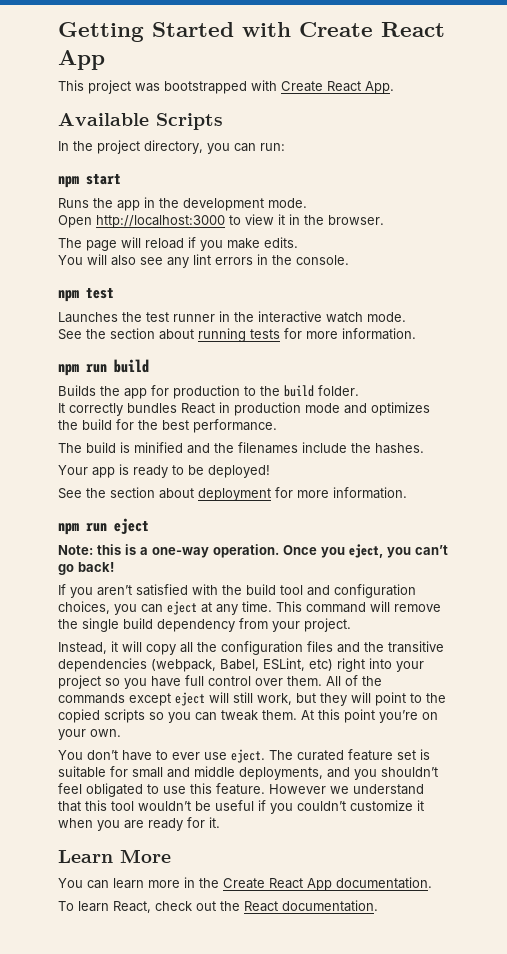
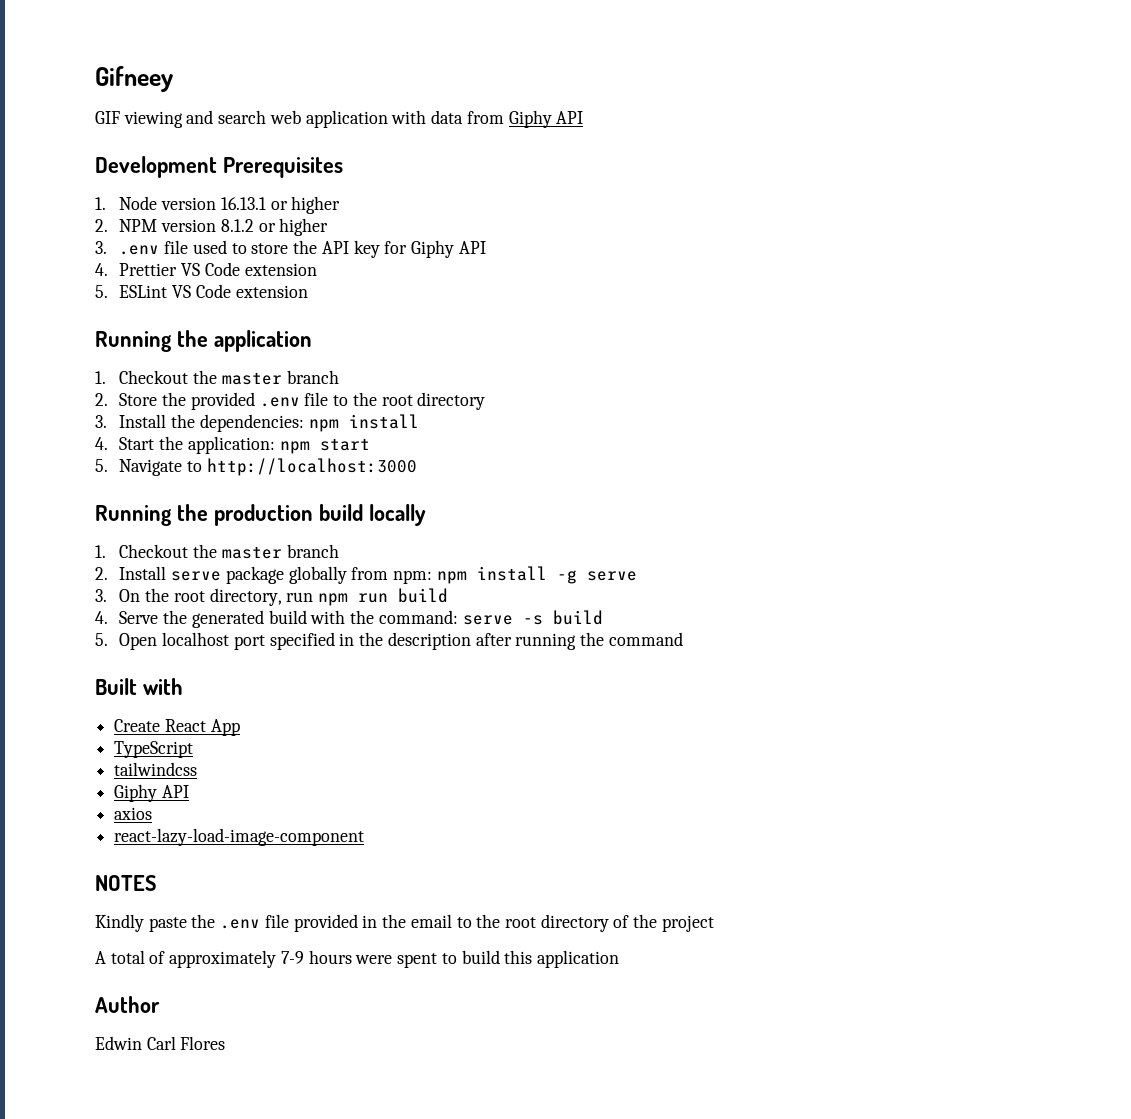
[58,22,445,42] [58,50,105,70] [58,80,394,94] [58,113,223,130] [58,140,285,154] [58,174,121,188] [58,197,307,211] [58,214,384,228] [58,237,298,251] [58,254,349,268] [58,288,114,302] [58,311,406,323] [58,328,416,342] [58,359,149,376] [58,385,359,399] [58,402,430,416] [58,419,277,433] [58,442,424,454] [58,464,270,478] [58,487,407,501] [58,518,149,535] [58,544,448,558] [58,562,114,575] [58,584,416,598] [58,601,441,615] [58,618,351,632] [58,641,444,655] [58,658,424,672] [58,675,382,689] [58,692,446,706] [58,709,438,723] [58,729,121,740] [58,749,430,763] [58,766,438,780] [58,783,424,797] [58,800,424,814] [58,817,220,831] [58,849,171,863] [58,877,432,891] [58,900,378,913] Getting Started with Create React App // This project was bootstrapped with Create React App. // Available Scripts // In the project directory, you can run: // npm start // Runs the app in the development mode. // Open http://localhost:3000 to view it in the browser. // The page will reload if you make edits. // You will also see any lint errors in the console. // npm test // Launches the test runner in the interactive watch mode. // See the section about running tests for more information. // npm run build // Builds the app for production to the build folder. // It correctly bundles React in production mode and optimizes the build for the best performance. // The build is minified and the filenames include the hashes. // Your app is ready to be deployed! // See the section about deployment for more information. // npm run eject // Note: this is a one-way operation. Once you eject, you can’t go back! // If you aren’t satisfied with the build tool and configuration choices, you can eject at any time. This command will remove the single build dependency from your project. // Instead, it will copy all the configuration files and the transitive dependencies (webpack, Babel, ESLint, etc) right into your project so you have full control over them. All of the commands except eject will still work, but they will point to the copied scripts so you can tweak them. At this point you’re on your own. // You don’t have to ever use eject. The curated feature set is suitable for small and middle deployments, and you shouldn’t feel obligated to use this feature. However we understand that this tool wouldn’t be useful if you couldn’t customize it when you are ready for it. // Learn More // You can learn more in the Create React App documentation. // To learn React, check out the React documentation. -> [95,66,173,92] [95,110,584,128] [95,156,343,178] [95,196,341,214] [95,218,329,236] [95,240,486,258] [95,262,317,276] [95,284,308,298] [95,330,312,352] [95,370,339,385] [95,392,486,410] [95,414,419,432] [95,436,370,454] [95,458,417,476] [95,504,426,526] [95,544,339,559] [95,566,637,584] [95,588,449,606] [95,610,603,628] [95,632,683,650] [95,678,183,695] [114,719,240,736] [114,741,194,758] [114,762,198,776] [114,784,189,802] [114,807,153,820] [114,828,365,846] [95,875,156,891] [95,914,714,932] [95,950,619,968] [95,996,160,1013] [95,1036,226,1050] Gifneey // GIF viewing and search web application with data from Giphy API // Development Prerequisites // 1. Node version 16.13.1 or higher // 2. NPM version 8.1.2 or higher // 3. .env file used to store the API key for Giphy API // 4. Prettier VS Code extension // 5. ESLint VS Code extension // Running the application // 1. Checkout the master branch // 2. Store the provided .env file to the root directory // 3. Install the dependencies: npm install // 4. Start the application: npm start // 5. Navigate to http://localhost:3000 // Running the production build locally // 1. Checkout the master branch // 2. Install serve package globally from npm: npm install -g serve // 3. On the root directory, run npm run build // 4. Serve the generated build with the command: serve -s build // 5. Open localhost port specified in the description after running the command // Built with // Create React App // TypeScript // tailwindcss // Giphy API // axios // react-lazy-load-image-component // NOTES // Kindly paste the .env file provided in the email to the root directory of the project // A total of approximately 7-9 hours were spent to build this application // Author // Edwin Carl Flores

